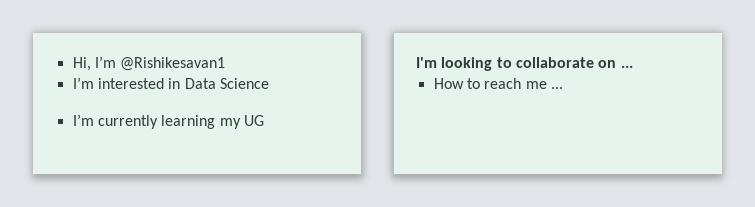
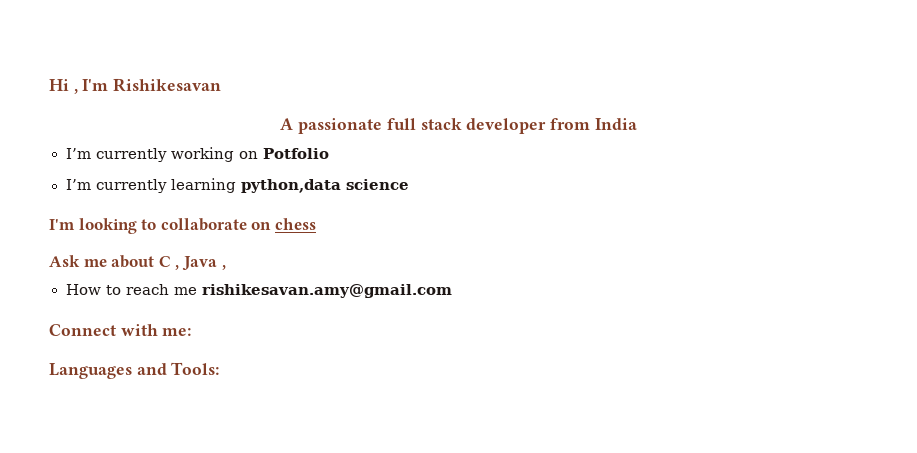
[72,56,226,71] [72,77,269,89] Hi, I’m @Rishikesavan1 // I’m interested in Data Science -> [49,78,222,94] [280,118,637,134] [65,147,329,162] Hi , I'm Rishikesavan // A passionate full stack developer from India // I’m currently working on Potfolio
[219,115,264,129] my UG -> [240,179,409,193] python,data science
[620,65,633,68] [433,78,563,89] ... // How to reach me ... -> [274,218,316,230] [49,255,226,271] [65,284,452,298] [49,324,192,336] [49,362,220,379] chess // Ask me about C , Java , // How to reach me rishikesavan.amy@gmail.com // Connect with me: // Languages and Tools:

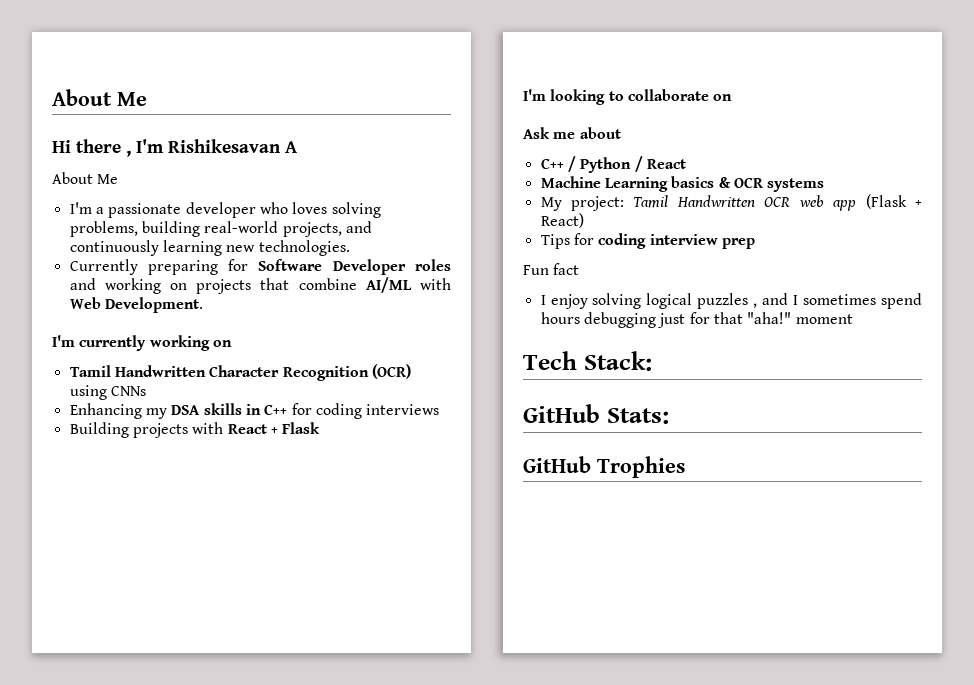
[49,79,69,91] Hi -> [52,89,147,106] [52,139,121,153] About Me // Hi there
[280,118,637,134] [65,147,329,162] [65,178,409,193] // A passionate full stack developer from India // I’m currently working on Potfolio // I’m currently learning python,data science -> [285,141,297,153] [52,172,119,184] [69,202,381,218] [69,221,372,237] [69,240,350,256] [69,259,452,275] [69,277,451,294] [69,297,203,313] [52,335,232,351] [69,364,411,381] [69,385,146,400] [69,403,440,419] [69,422,321,438] A // About Me // I'm a passionate developer who loves solving problems, building real-world projects, and continuously learning new technologies. // Currently preparing for Software Developer roles and working on projects that combine AI/ML with Web Development. // I'm currently working on // Tamil Handwritten Character Recognition (OCR) using CNNs // Enhancing my DSA skills in C++ for coding interviews // Building projects with React + Flask
[274,218,316,230] chess -> (733, 97) none
[158,256,226,271] [65,284,452,298] [49,324,192,336] [49,362,220,379] C , Java , // How to reach me rishikesavan.amy@gmail.com // Connect with me: // Languages and Tools: -> [540,156,686,173] [540,176,825,192] [540,194,922,211] [540,213,584,228] [540,233,755,249] [523,263,580,275] [540,293,922,309] [540,312,853,328] [523,351,652,371] [523,404,669,424] [523,456,685,478] // C++ / Python / React // Machine Learning basics & OCR systems // My project: Tamil Handwritten OCR web app (Flask + React) // Tips for coding interview prep // Fun fact // I enjoy solving logical puzzles , and I sometimes spend hours debugging just for that "aha!" moment // Tech Stack: // GitHub Stats: // GitHub Trophies

